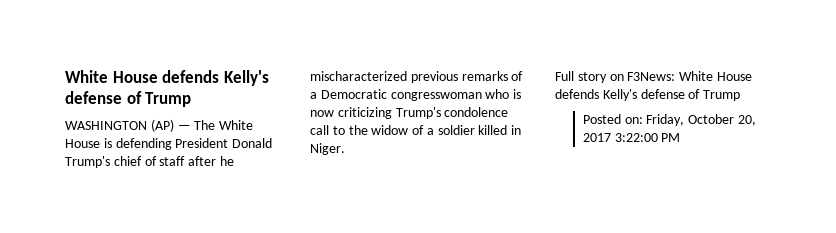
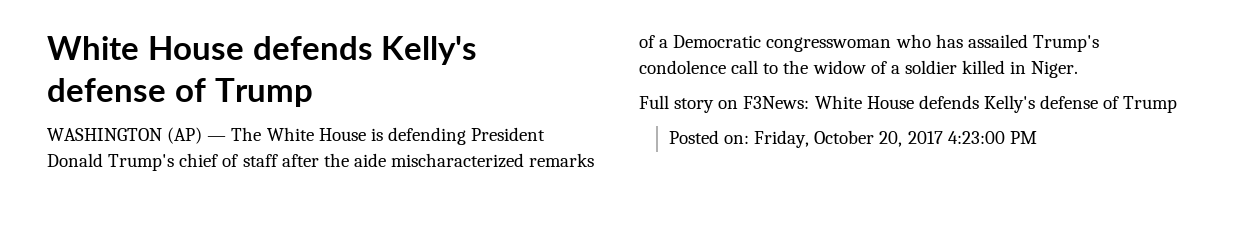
[219,156,234,166] [310,71,458,83] he mischaracterized previous -> [323,153,525,168] the aide mischaracterized
[513,89,522,99] [310,107,392,119] is now criticizing -> [935,34,1028,48] has assailed
[614,133,658,142] 3:22:00 -> [947,131,1005,144] 4:23:00

